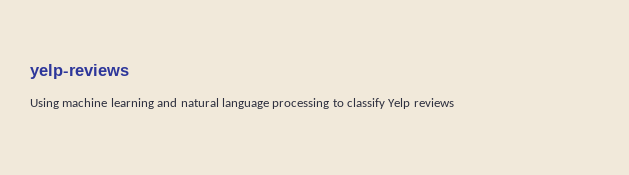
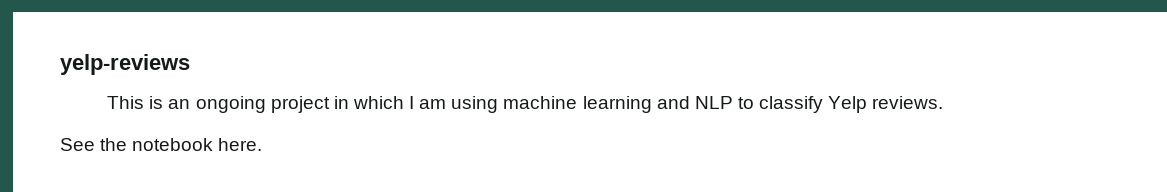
[30,98,454,109] Using machine learning and natural language processing to classify Yelp reviews -> [107,96,944,113] [60,138,263,151] This is an ongoing project in which I am using machine learning and NLP to classify Yelp reviews. // See the notebook here.

